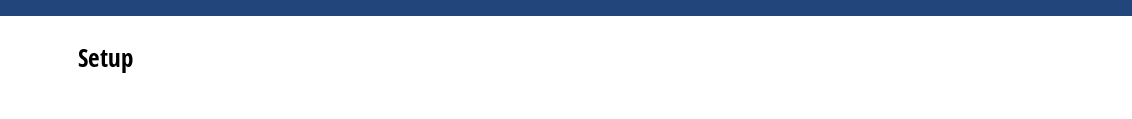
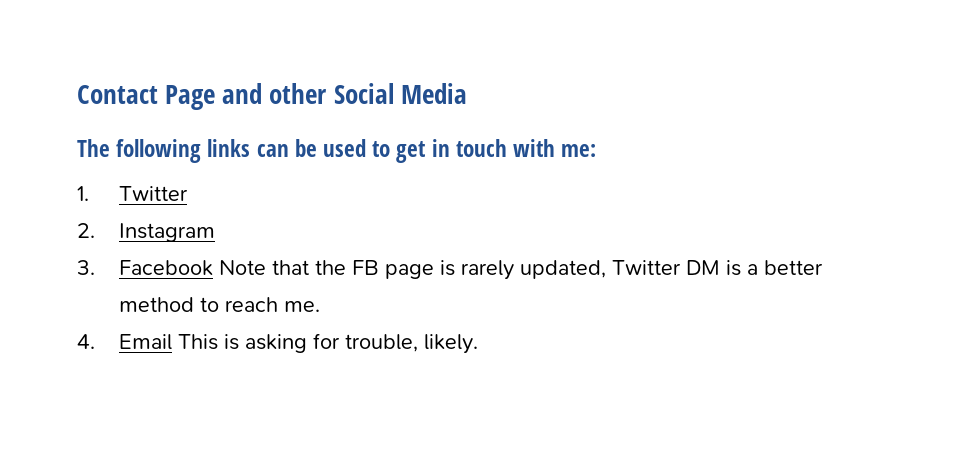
[78,49,133,73] Setup -> [77,83,467,110] [77,139,597,163] [77,186,188,201] [77,223,215,242] [77,260,823,280] [118,297,320,312] [77,333,478,354] Contact Page and other Social Media // The following links can be used to get in touch with me: // 1. Twitter // 2. Instagram // 3. Facebook Note that the FB page is rarely updated, Twitter DM is a better method to reach me. // 4. Email This is asking for trouble, likely.

